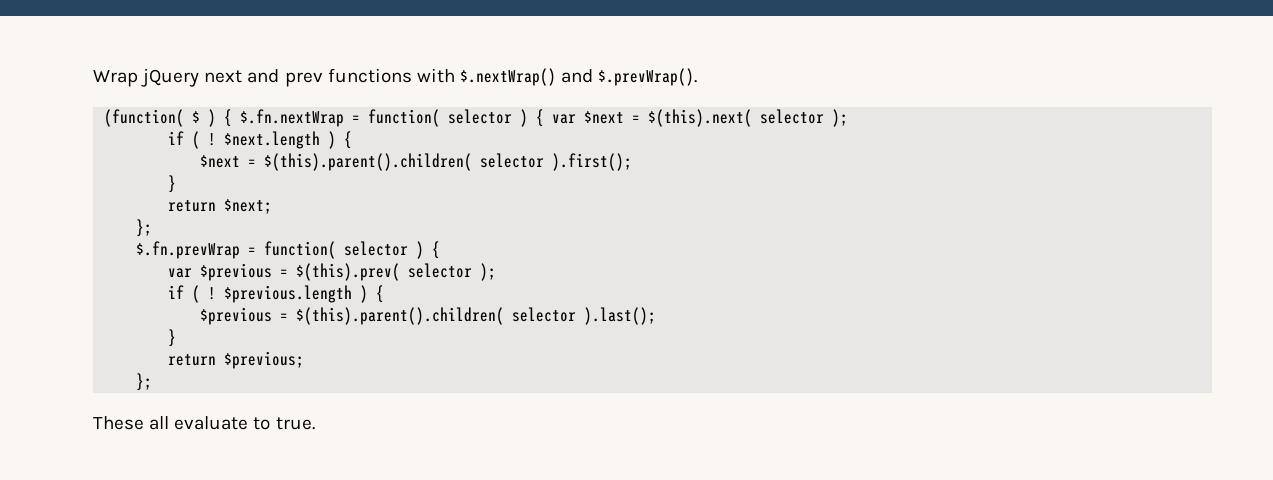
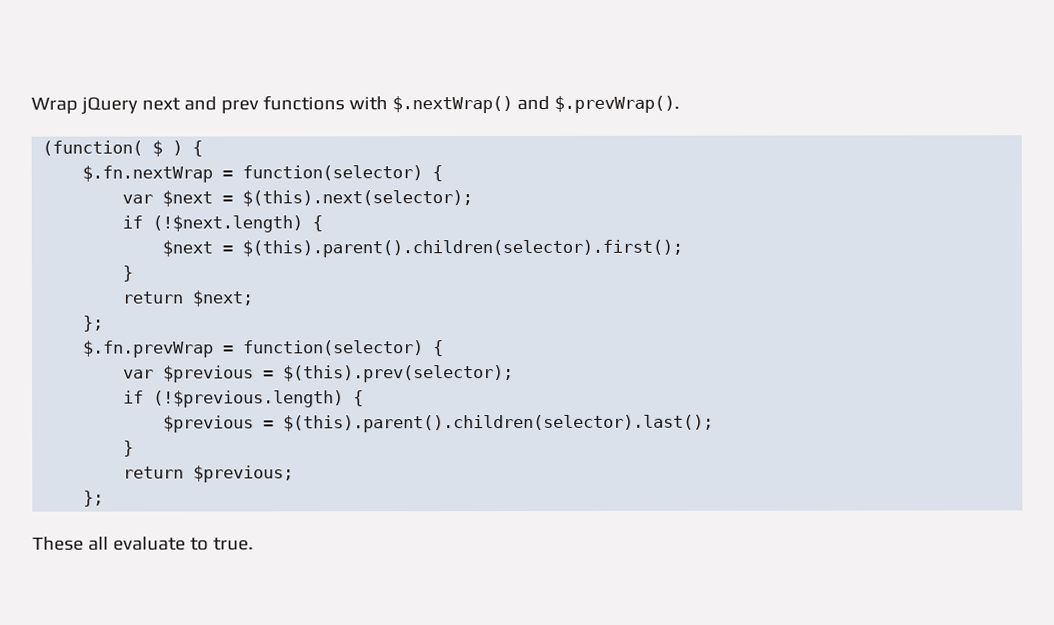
(233, 118) none -> (204, 148) //
[368,109,545,127] function( selector ) { -> [242,165,444,182] function(selector) { //
[648,109,849,127] [168,131,337,149] $(this).next( selector ); // if ( ! $next.length ) -> [242,190,474,207] [122,215,304,233] $(this).next(selector); // if (!$next.length)
[264,153,633,171] $(this).parent().children( selector ).first(); -> [242,239,684,258] $(this).parent().children(selector).first();
[264,241,425,259] function( selector ) -> [243,340,425,356] function(selector)
[296,263,497,281] [168,285,369,303] $(this).prev( selector ); // if ( ! $previous.length ) -> [283,365,515,383] [123,390,345,408] $(this).prev(selector); // if (!$previous.length)
[296,307,657,325] $(this).parent().children( selector ).last(); -> [283,414,715,433] $(this).parent().children(selector).last();

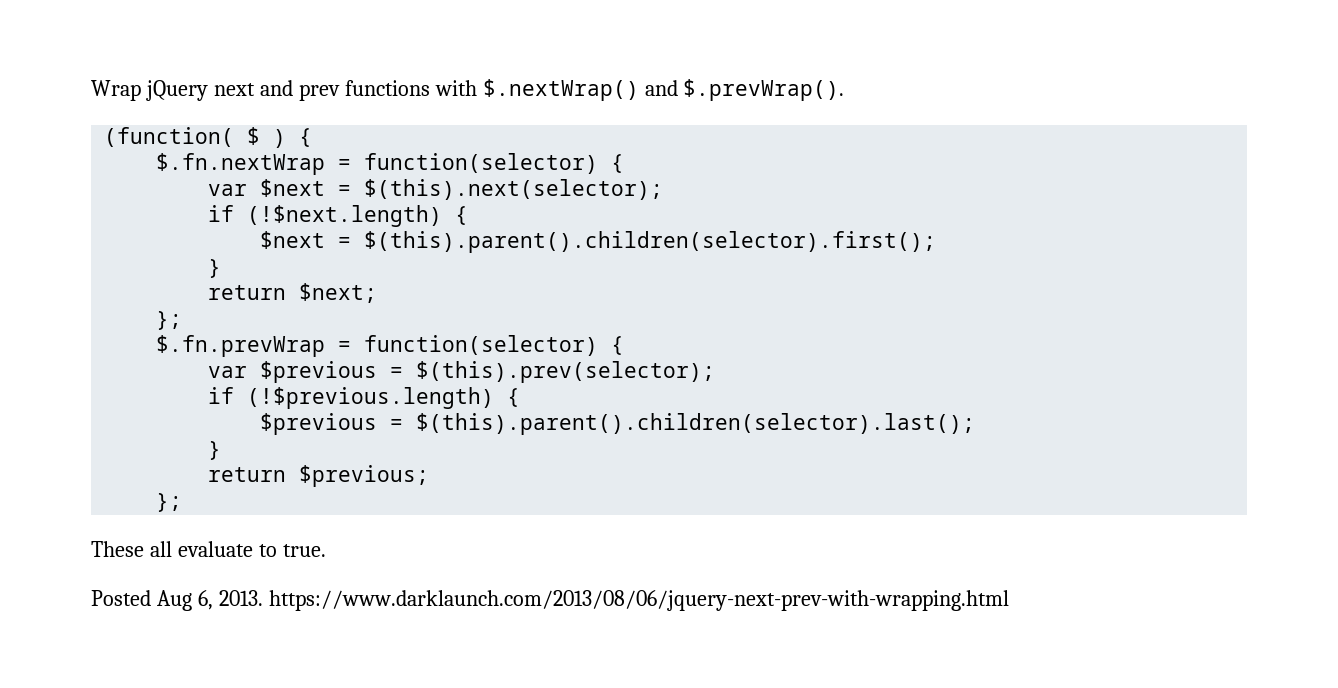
(254, 544) none -> [91,590,1009,611] // Posted Aug 6, 2013. https://www.darklaunch.com/2013/08/06/jquery-next-prev-with-wrapping.html

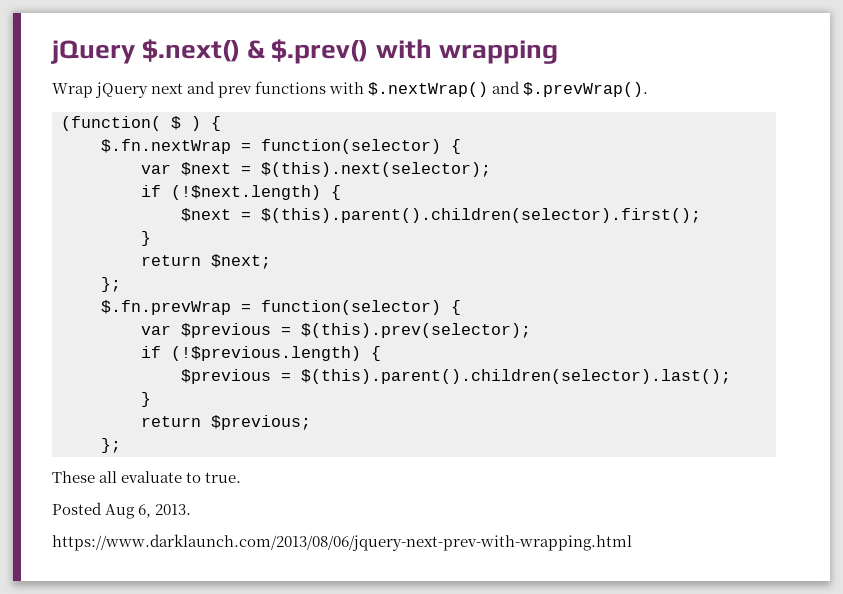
(91, 90) none -> [50,39,558,64] jQuery $.next() & $.prev() with wrapping //
(263, 598) none -> (192, 509) //

